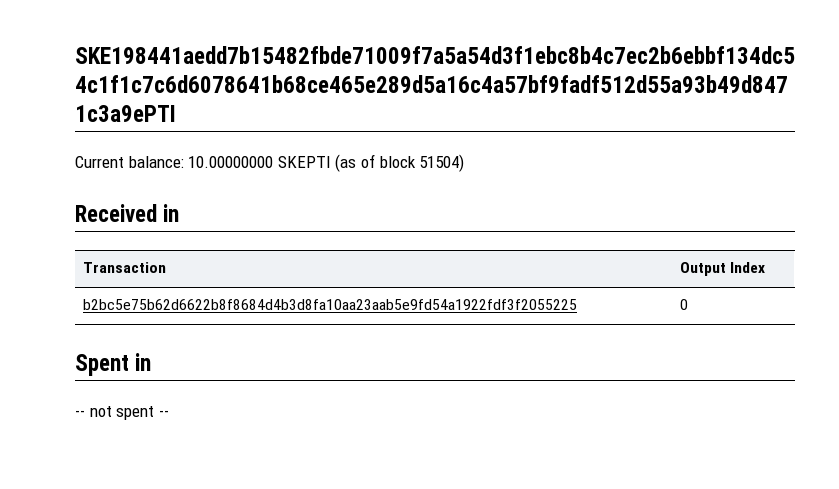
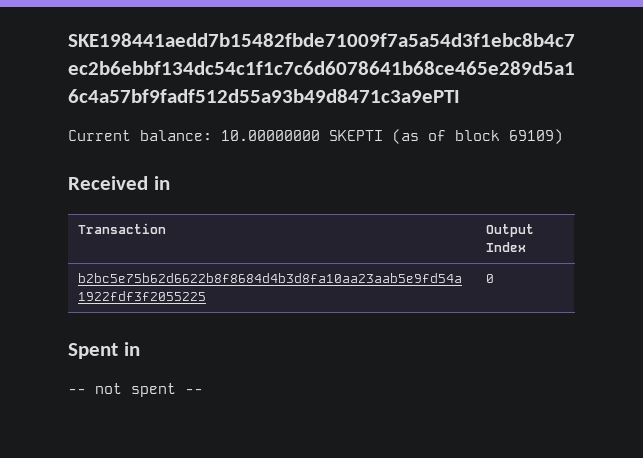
[419,154,465,172] 51504) -> [509,129,563,144] 69109)

